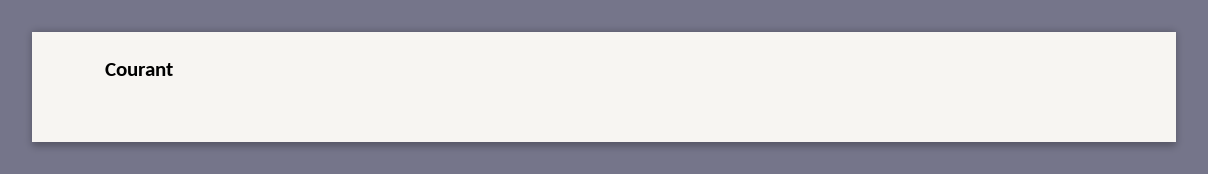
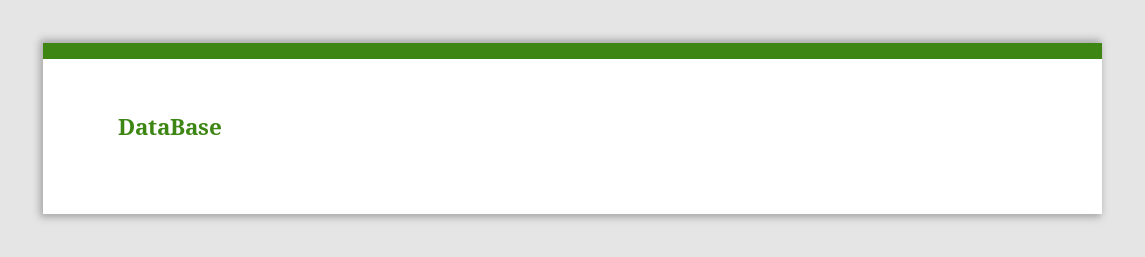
[105,63,173,76] Courant -> [118,119,222,135] DataBase

